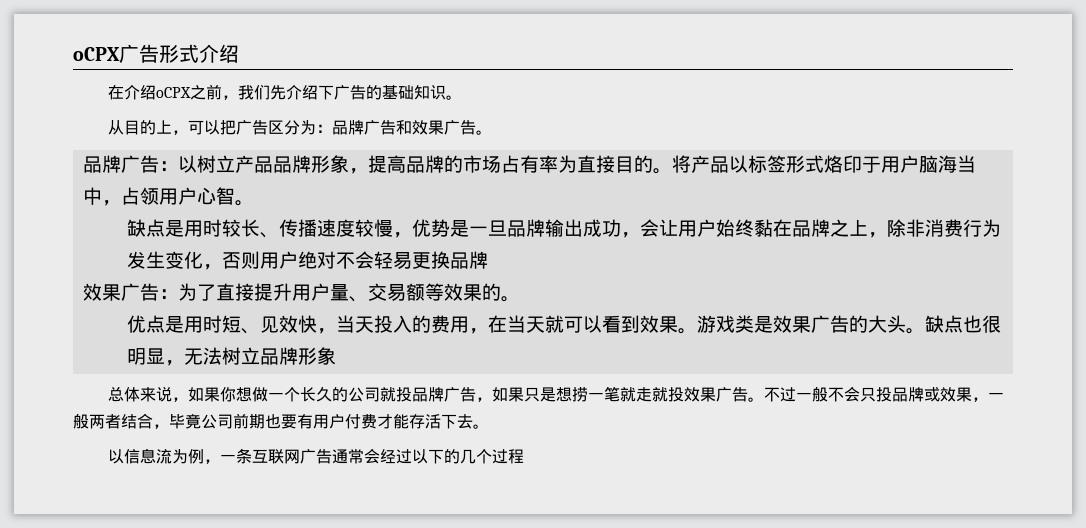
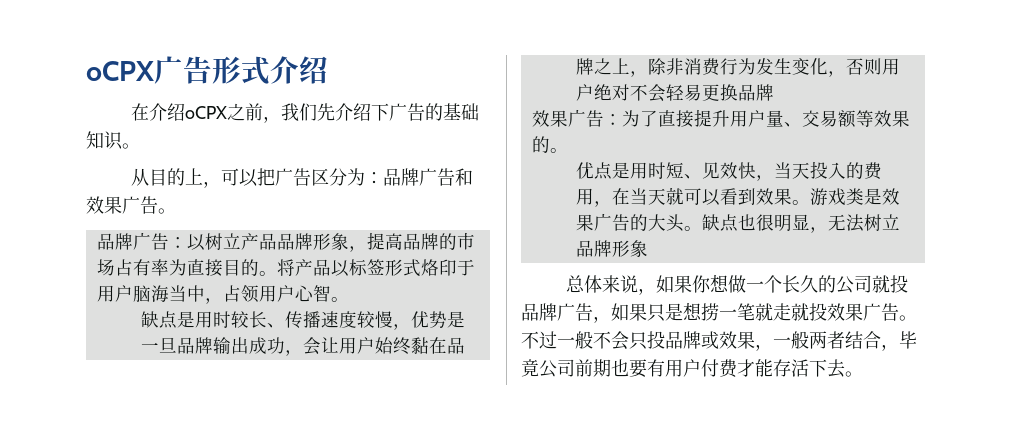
[108,448,525,464] // 以信息流为例，一条互联网广告通常会经过以下的几个过程 -> (863, 374) none

